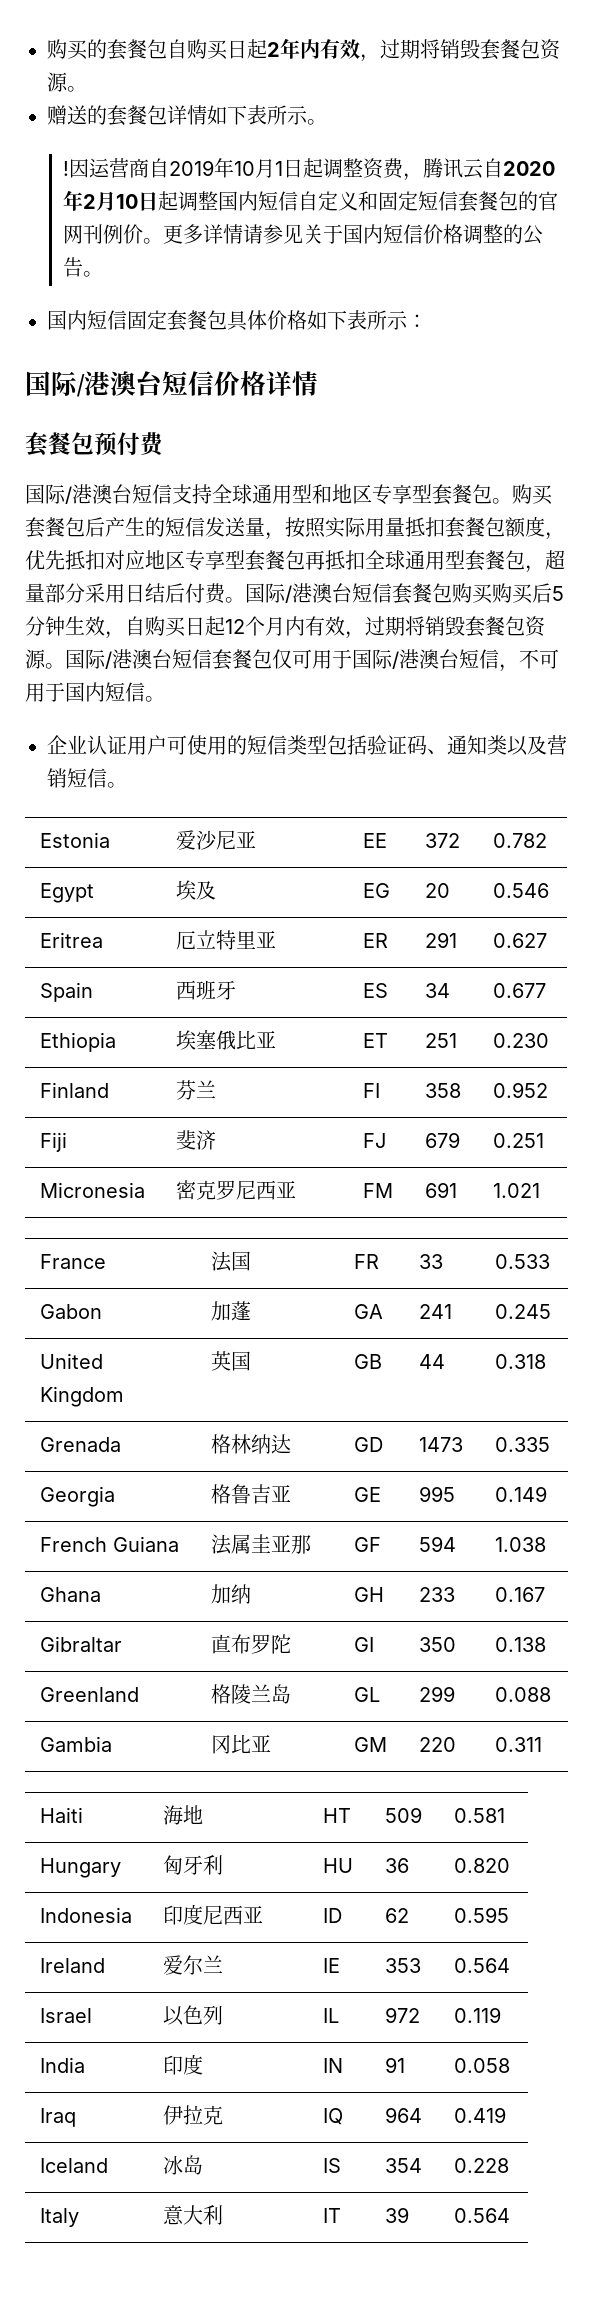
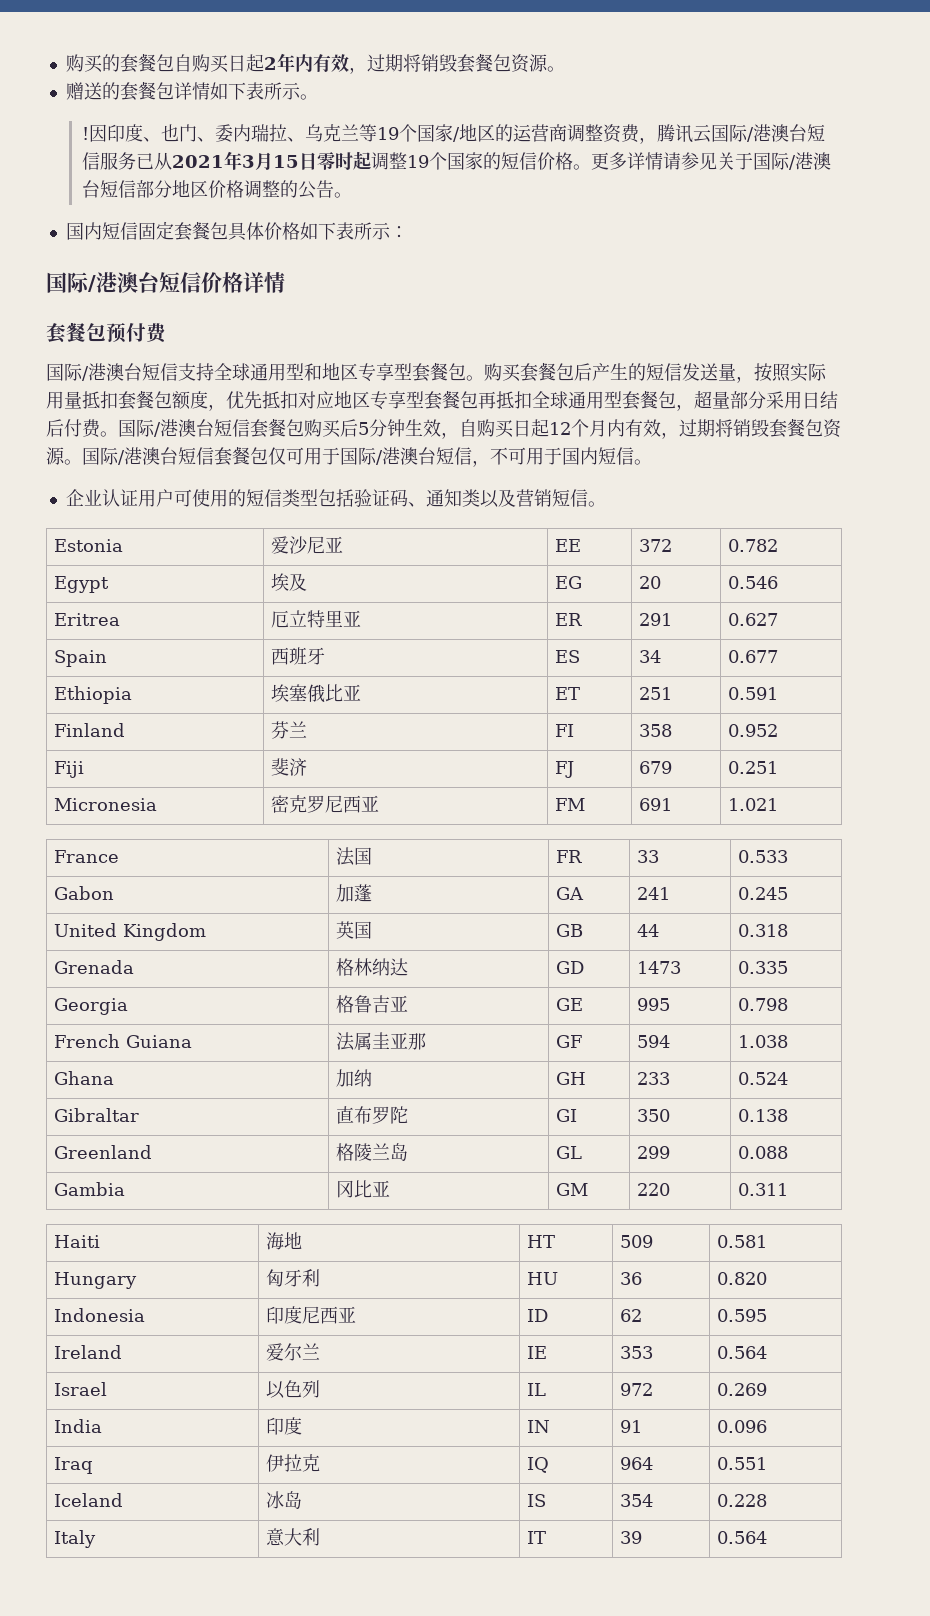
[89,158,556,181] [63,190,559,212] [63,224,144,244] 运营商自2019年10月1日起调整资费，腾讯云自2020年2月10日起调整国内短信自定义和固定短信套餐包的官网刊例价 -> [106,124,825,144] [81,151,573,171] 印度、也门、委内瑞拉、乌克兰等19个国家/地区的运营商调整资费，腾讯云国际/港澳台短信服务已从2021年3月15日零时起调整19个国家的短信价格
[363,224,424,244] 内短信 -> [770,152,831,170] [81,180,208,198] 际/港澳台短信部分地区
[492,583,533,604] 购买 -> (341, 429) none
[493,1033,550,1048] 0.230 -> [727,687,778,700] 0.591
[495,1486,548,1502] 0.149 -> [737,998,788,1011] 0.798
[495,1587,546,1602] 0.167 -> [737,1072,788,1085] 0.524
[454,2007,502,2023] 0.119 -> [716,1383,767,1396] 0.269
[454,2058,511,2073] 0.058 -> [716,1420,767,1433] 0.096
[454,2107,507,2123] 0.419 -> [716,1457,767,1470] 0.551

